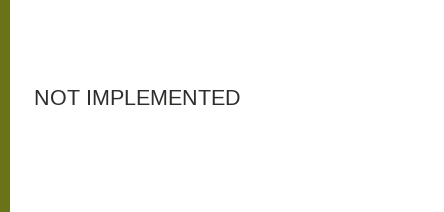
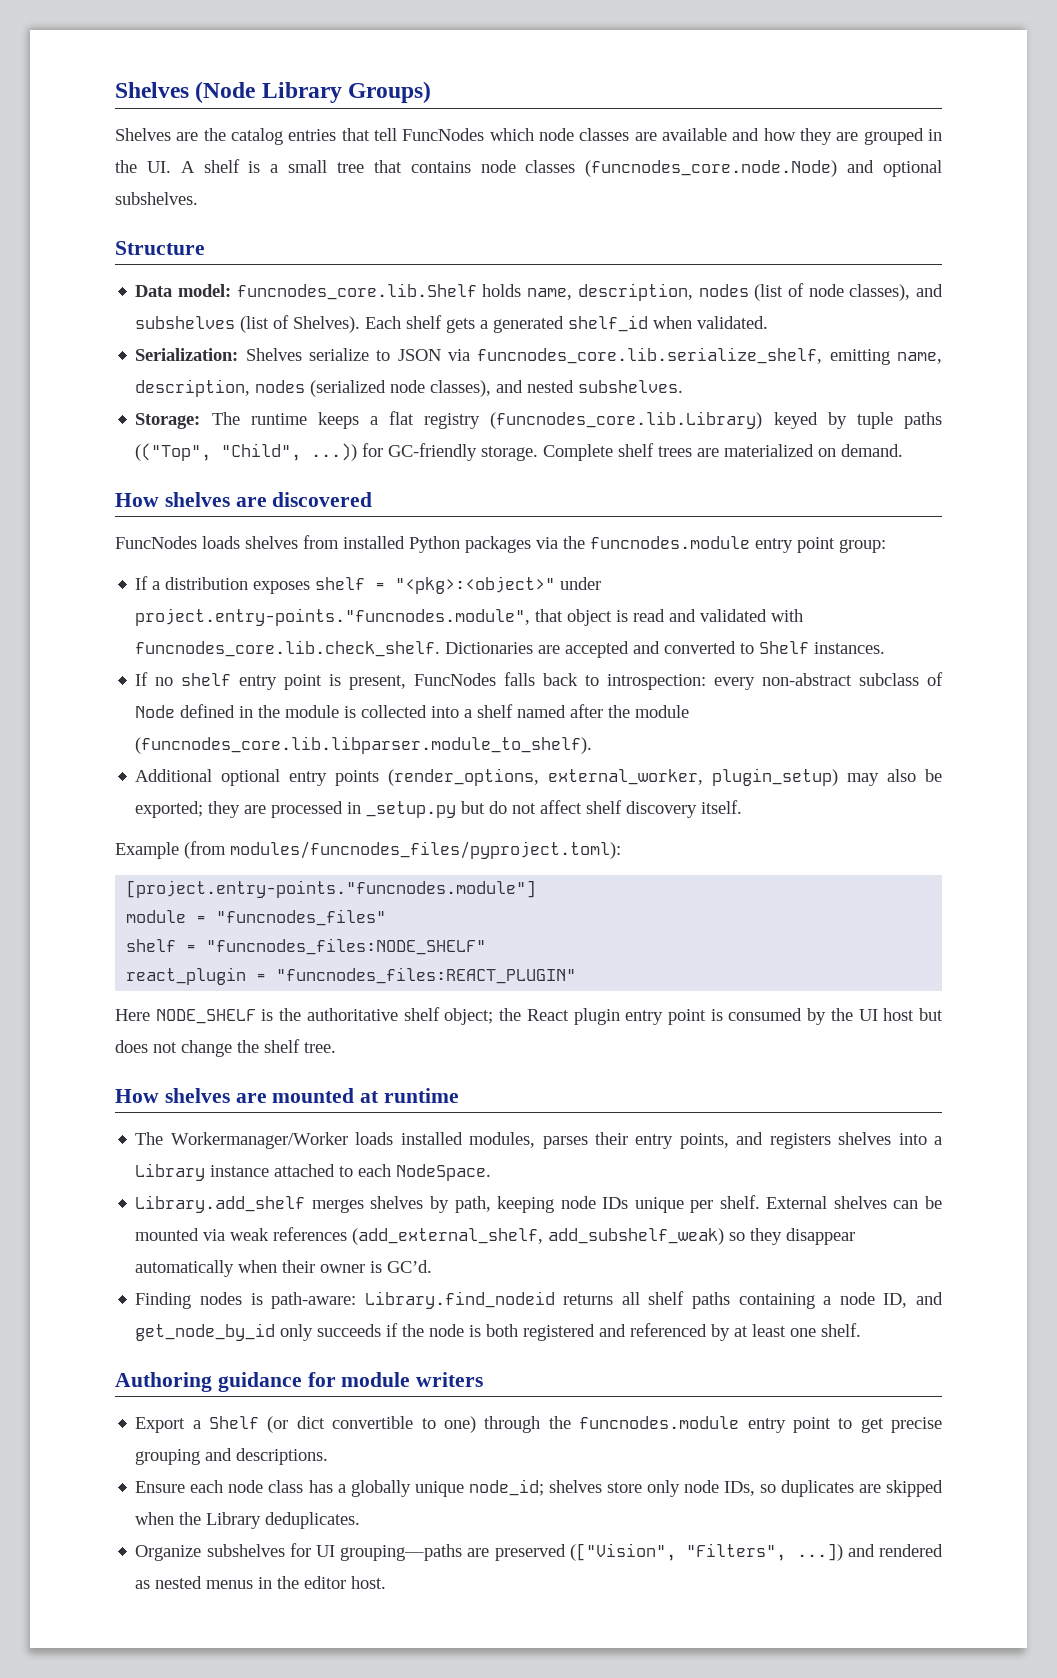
[34,90,241,105] NOT IMPLEMENTED -> [115,81,432,103] [115,128,943,145] [115,159,942,177] [115,192,198,205] [115,241,205,255] [135,283,944,301] [135,315,769,333] [135,347,942,365] [135,379,684,397] [135,411,942,429] [135,443,904,461] [115,492,373,507] [115,535,886,553] [135,576,602,594] [135,608,804,626] [135,640,886,658] [135,672,944,690] [135,704,690,718] [135,736,593,754] [135,768,942,786] [135,800,743,818] [115,841,621,859] [126,880,537,898] [126,909,387,926] [126,938,487,955] [126,967,577,985] [115,1007,943,1025] [115,1039,336,1057] [115,1088,460,1103] [135,1132,943,1149] [135,1163,492,1181] [135,1195,943,1213] [135,1227,856,1245] [135,1260,433,1277] [135,1291,943,1309] [135,1323,862,1341] [115,1372,484,1392] [135,1416,942,1433] [135,1448,329,1465] [135,1479,943,1497] [135,1512,361,1529] [135,1543,943,1561] [135,1576,387,1589] Shelves (Node Library Groups) // Shelves are the catalog entries that tell FuncNodes which node classes are available and how they are grouped in the UI. A shelf is a small tree that contains node classes (funcnodes_core.node.Node) and optional subshelves. // Structure // Data model: funcnodes_core.lib.Shelf holds name, description, nodes (list of node classes), and subshelves (list of Shelves). Each shelf gets a generated shelf_id when validated. // Serialization: Shelves serialize to JSON via funcnodes_core.lib.serialize_shelf, emitting name, description, nodes (serialized node classes), and nested subshelves. // Storage: The runtime keeps a flat registry (funcnodes_core.lib.Library) keyed by tuple paths (("Top", "Child", ...)) for GC‑friendly storage. Complete shelf trees are materialized on demand. // How shelves are discovered // FuncNodes loads shelves from installed Python packages via the funcnodes.module entry point group: // If a distribution exposes shelf = "<pkg>:<object>" under project.entry-points."funcnodes.module", that object is read and validated with funcnodes_core.lib.check_shelf. Dictionaries are accepted and converted to Shelf instances. // If no shelf entry point is present, FuncNodes falls back to introspection: every non‑abstract subclass of Node defined in the module is collected into a shelf named after the module (funcnodes_core.lib.libparser.module_to_shelf). // Additional optional entry points (render_options, external_worker, plugin_setup) may also be exported; they are processed in _setup.py but do not affect shelf discovery itself. // Example (from modules/funcnodes_files/pyproject.toml): // [project.entry-points."funcnodes.module"] // module = "funcnodes_files" // shelf = "funcnodes_files:NODE_SHELF" // react_plugin = "funcnodes_files:REACT_PLUGIN" // Here NODE_SHELF is the authoritative shelf object; the React plugin entry point is consumed by the UI host but does not change the shelf tree. // How shelves are mounted at runtime // The Workermanager/Worker loads installed modules, parses their entry points, and registers shelves into a Library instance attached to each NodeSpace. // Library.add_shelf merges shelves by path, keeping node IDs unique per shelf. External shelves can be mounted via weak references (add_external_shelf, add_subshelf_weak) so they disappear automatically when their owner is GC’d. // Finding nodes is path‑aware: Library.find_nodeid returns all shelf paths containing a node ID, and get_node_by_id only succeeds if the node is both registered and referenced by at least one shelf. // Authoring guidance for module writers // Export a Shelf (or dict convertible to one) through the funcnodes.module entry point to get precise grouping and descriptions. // Ensure each node class has a globally unique node_id; shelves store only node IDs, so duplicates are skipped when the Library deduplicates. // Organize subshelves for UI grouping—paths are preserved (["Vision", "Filters", ...]) and rendered as nested menus in the editor host.

